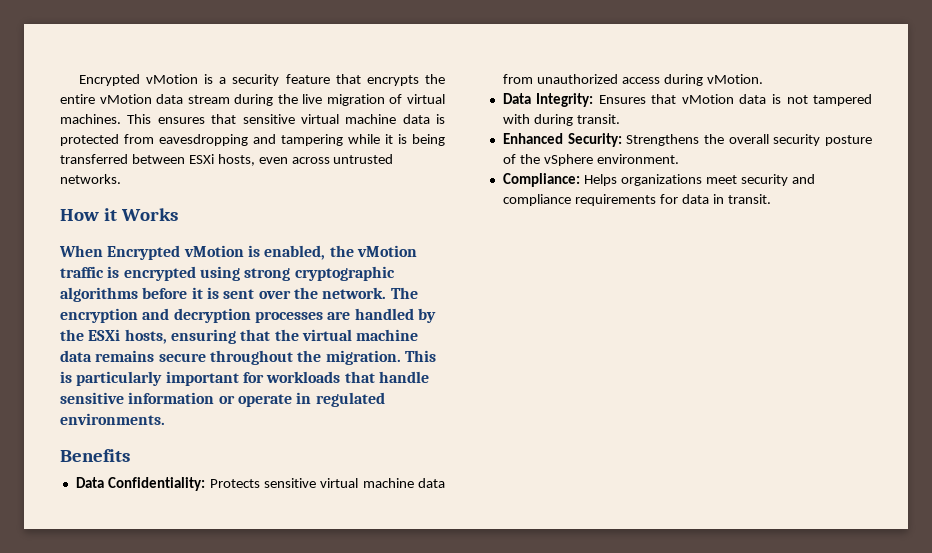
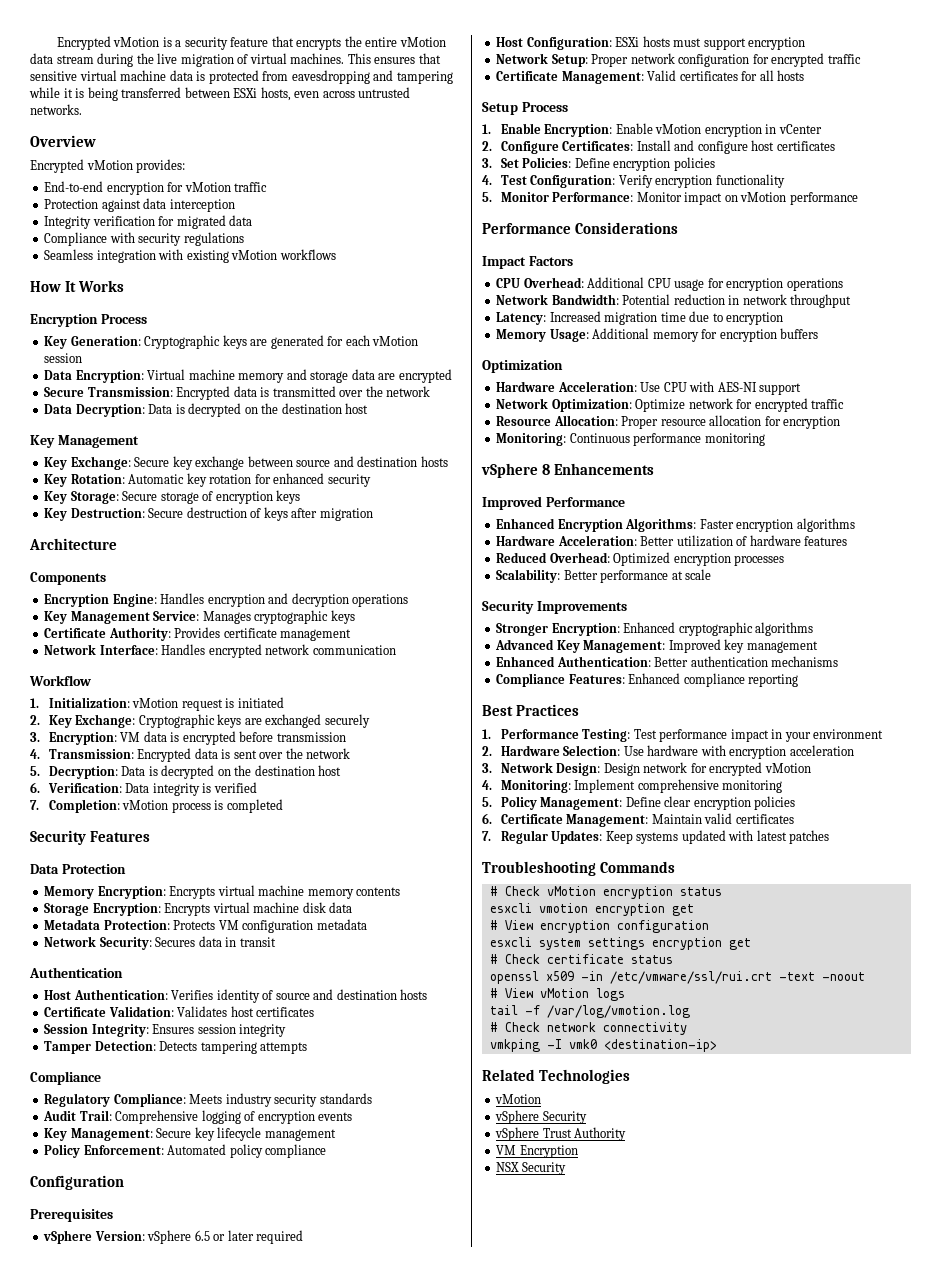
(121, 179) none -> [30,135,96,147] [30,159,186,173] [44,181,268,195] [44,198,235,212] [44,215,253,229] [44,232,244,246] [44,249,336,263] // Overview // Encrypted vMotion provides: // End-to-end encryption for vMotion traffic // Protection against data interception // Integrity verification for migrated data // Compliance with security regulations // Seamless integration with existing vMotion workflows
[103,208,117,221] it -> [65,281,77,292] It
[59,245,417,260] [60,266,395,281] [60,287,418,302] [60,308,436,323] [60,329,419,344] [60,350,436,365] [60,371,429,386] [60,392,385,407] [60,413,165,425] [60,449,130,462] [75,477,445,491] [502,74,763,86] [502,93,873,107] [502,114,620,126] [502,133,872,147] [502,154,679,166] [502,173,815,187] [502,194,771,206] When Encrypted vMotion is enabled, the vMotion traffic is encrypted using strong cryptographic algorithms before it is sent over the network. The encryption and decryption processes are handled by the ESXi hosts, ensuring that the virtual machine data remains secure throughout the migration. This is particularly important for workloads that handle sensitive information or operate in regulated environments. // Benefits // Data Confidentiality: Protects sensitive virtual machine data from unauthorized access during vMotion. // Data Integrity: Ensures that vMotion data is not tampered with during transit. // Enhanced Security: Strengthens the overall security posture of the vSphere environment. // Compliance: Helps organizations meet security and compliance requirements for data in transit. -> [30,314,147,327] [44,335,419,349] [44,353,83,363] [44,369,452,383] [44,386,431,400] [44,403,369,417] [30,435,139,448] [44,456,448,470] [44,473,371,487] [44,490,301,504] [44,507,373,521] [29,538,117,550] [30,572,106,585] [44,593,409,607] [44,610,355,624] [44,627,352,641] [44,644,396,658] [29,675,91,686] [30,697,284,711] [30,714,370,728] [30,731,346,745] [30,748,351,762] [30,765,342,779] [30,782,257,796] [30,799,283,813] [30,830,151,845] [30,864,126,874] [44,885,401,899] [44,902,353,916] [44,919,367,933] [44,936,276,950] [29,967,123,978] [44,989,428,1003] [44,1006,315,1017] [44,1024,287,1037] [44,1041,308,1054] [30,1071,101,1085] [44,1093,372,1107] [43,1110,353,1124] [44,1127,336,1141] [44,1144,327,1158] [30,1175,124,1190] [30,1209,113,1222] [43,1230,304,1244] [496,36,806,50] [496,53,861,67] [496,70,805,84] [482,102,568,115] [482,123,822,137] [482,140,835,154] [482,157,715,171] [482,174,785,188] [482,192,858,205] [482,222,679,234] [482,256,573,269] [496,277,843,291] [496,294,852,308] [496,311,784,325] [496,328,819,342] [482,360,563,373] [496,381,802,395] [496,398,845,412] [496,415,841,429] [496,433,765,446] [481,463,655,478] [482,496,625,510] [496,518,855,532] [496,535,848,547] [496,552,785,566] [496,569,712,583] [482,601,627,614] [496,622,814,636] [495,639,818,653] [496,656,839,667] [496,673,799,687] [482,704,580,716] [482,729,884,742] [482,745,854,759] [482,762,811,776] [482,779,783,793] [482,796,796,810] [482,813,794,827] [482,830,830,844] [482,861,676,876] [489,886,722,899] [489,903,694,916] [489,920,709,933] [489,937,751,950] [489,954,673,964] [489,971,865,984] [489,988,625,1001] [489,1005,690,1018] [489,1022,687,1035] [489,1039,717,1052] [482,1069,631,1084] [495,1094,542,1104] [495,1110,587,1124] [495,1127,627,1141] [496,1145,578,1158] [496,1162,566,1175] Encryption Process // Key Generation: Cryptographic keys are generated for each vMotion session // Data Encryption: Virtual machine memory and storage data are encrypted // Secure Transmission: Encrypted data is transmitted over the network // Data Decryption: Data is decrypted on the destination host // Key Management // Key Exchange: Secure key exchange between source and destination hosts // Key Rotation: Automatic key rotation for enhanced security // Key Storage: Secure storage of encryption keys // Key Destruction: Secure destruction of keys after migration // Architecture // Components // Encryption Engine: Handles encryption and decryption operations // Key Management Service: Manages cryptographic keys // Certificate Authority: Provides certificate management // Network Interface: Handles encrypted network communication // Workflow // 1. Initialization: vMotion request is initiated // 2. Key Exchange: Cryptographic keys are exchanged securely // 3. Encryption: VM data is encrypted before transmission // 4. Transmission: Encrypted data is sent over the network // 5. Decryption: Data is decrypted on the destination host // 6. Verification: Data integrity is verified // 7. Completion: vMotion process is completed // Security Features // Data Protection // Memory Encryption: Encrypts virtual machine memory contents // Storage Encryption: Encrypts virtual machine disk data // Metadata Protection: Protects VM configuration metadata // Network Security: Secures data in transit // Authentication // Host Authentication: Verifies identity of source and destination hosts // Certificate Validation: Validates host certificates // Session Integrity: Ensures session integrity // Tamper Detection: Detects tampering attempts // Compliance // Regulatory Compliance: Meets industry security standards // Audit Trail: Comprehensive logging of encryption events // Key Management: Secure key lifecycle management // Policy Enforcement: Automated policy compliance // Configuration // Prerequisites // vSphere Version: vSphere 6.5 or later required // Host Configuration: ESXi hosts must support encryption // Network Setup: Proper network configuration for encrypted traffic // Certificate Management: Valid certificates for all hosts // Setup Process // 1. Enable Encryption: Enable vMotion encryption in vCenter // 2. Configure Certificates: Install and configure host certificates // 3. Set Policies: Define encryption policies // 4. Test Configuration: Verify encryption functionality // 5. Monitor Performance: Monitor impact on vMotion performance // Performance Considerations // Impact Factors // CPU Overhead: Additional CPU usage for encryption operations // Network Bandwidth: Potential reduction in network throughput // Latency: Increased migration time due to encryption // Memory Usage: Additional memory for encryption buffers // Optimization // Hardware Acceleration: Use CPU with AES-NI support // Network Optimization: Optimize network for encrypted traffic // Resource Allocation: Proper resource allocation for encryption // Monitoring: Continuous performance monitoring // vSphere 8 Enhancements // Improved Performance // Enhanced Encryption Algorithms: Faster encryption algorithms // Hardware Acceleration: Better utilization of hardware features // Reduced Overhead: Optimized encryption processes // Scalability: Better performance at scale // Security Improvements // Stronger Encryption: Enhanced cryptographic algorithms // Advanced Key Management: Improved key management // Enhanced Authentication: Better authentication mechanisms // Compliance Features: Enhanced compliance reporting // Best Practices // 1. Performance Testing: Test performance impact in your environment // 2. Hardware Selection: Use hardware with encryption acceleration // 3. Network Design: Design network for encrypted vMotion // 4. Monitoring: Implement comprehensive monitoring // 5. Policy Management: Define clear encryption policies // 6. Certificate Management: Maintain valid certificates // 7. Regular Updates: Keep systems updated with latest patches // Troubleshooting Commands // # Check vMotion encryption status // esxcli vmotion encryption get // # View encryption configuration // esxcli system settings encryption get // # Check certificate status // openssl x509 -in /etc/vmware/ssl/rui.crt -text -noout // # View vMotion logs // tail -f /var/log/vmotion.log // # Check network connectivity // vmkping -I vmk0 <destination-ip> // Related Technologies // vMotion // vSphere Security // vSphere Trust Authority // VM Encryption // NSX Security

